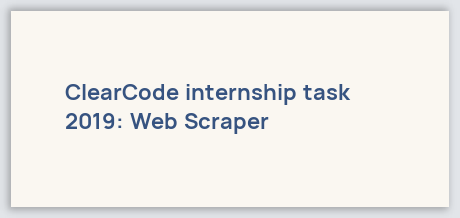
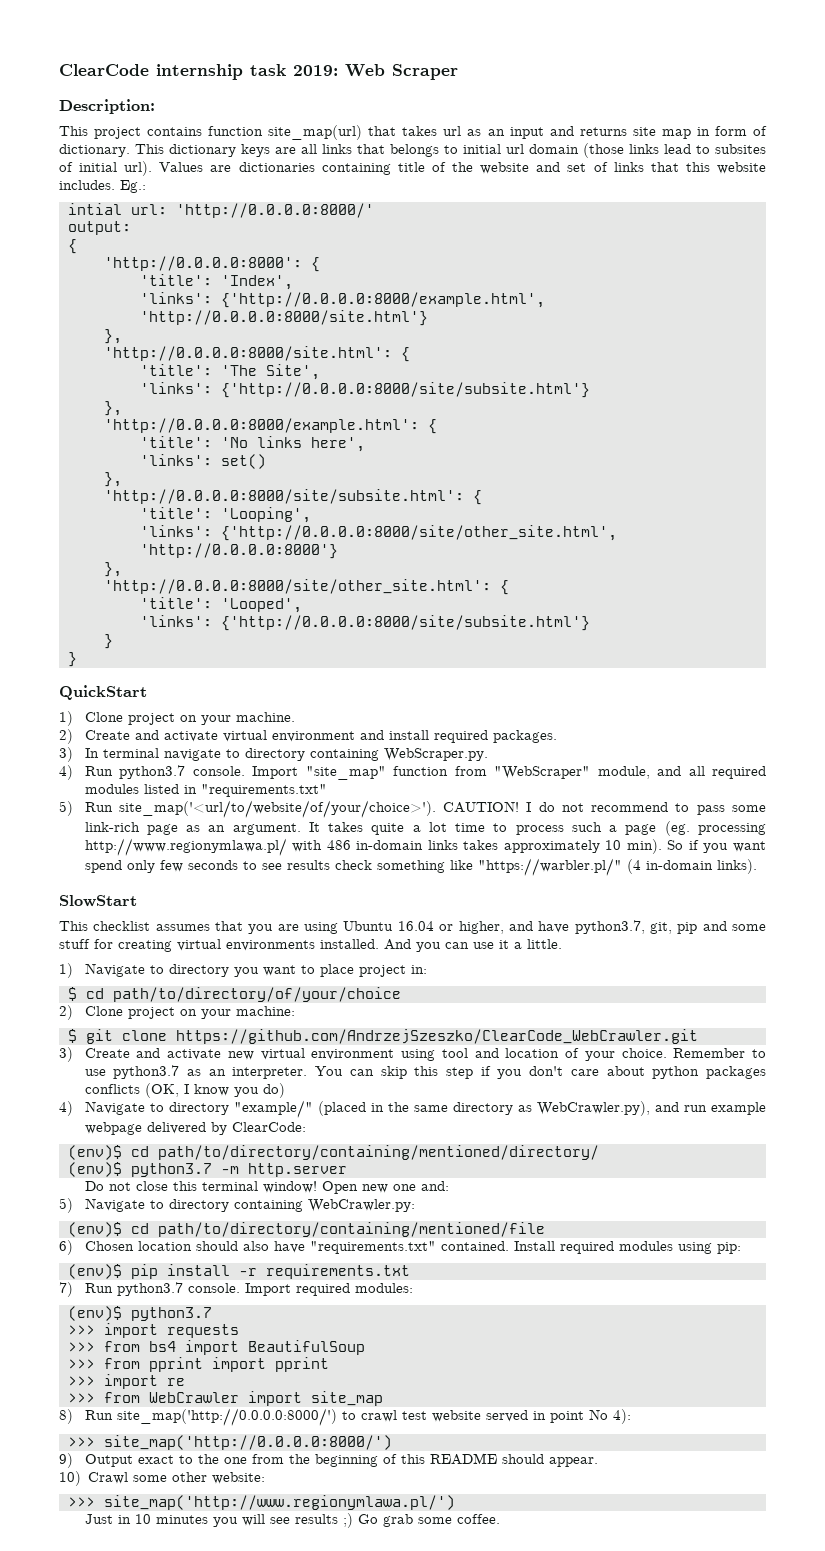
(269, 123) none -> [59,99,155,114] [59,125,767,140] [59,143,766,158] [59,161,767,176] [59,180,146,193] [67,203,374,218] [67,221,131,235] [67,239,77,254] [103,256,320,272] [139,274,293,290] [139,292,545,308] [139,310,428,326] [103,329,122,344] [103,346,410,362] [139,364,320,380] [139,382,590,398] [103,401,122,416] [103,418,437,434] [139,436,365,452] [139,454,266,469] [103,472,122,487] [103,489,482,505] [139,507,311,523] [139,525,617,541] [139,543,338,559] [103,562,122,577] [103,579,509,595] [139,597,302,613] [139,615,590,631] [103,634,113,649] [67,652,77,667] [59,685,147,700] [59,711,295,726] [59,729,557,744] [59,747,488,762] [59,765,766,780] [84,784,327,797] [59,800,767,818] [84,821,767,836] [84,838,767,856] [84,858,757,876] [59,895,137,907] [59,920,767,934] [59,939,562,952] [59,963,427,978] [67,987,401,1002] [59,1005,295,1020] [67,1029,698,1044] [59,1047,767,1062] [84,1065,766,1079] [84,1083,285,1098] [59,1100,767,1118] [84,1122,306,1135] [67,1145,599,1160] [67,1162,347,1177] [84,1181,449,1194] [59,1198,415,1213] [67,1222,545,1237] [59,1240,741,1255] [67,1264,410,1279] [59,1282,413,1297] [67,1306,212,1321] [67,1323,239,1338] [67,1340,365,1355] [67,1357,329,1372] [67,1374,185,1389] [67,1391,383,1406] [59,1408,631,1426] [67,1435,392,1450] [59,1453,598,1468] [59,1471,266,1486] [67,1495,455,1510] [84,1513,500,1528] // Description: // This project contains function site_map(url) that takes url as an input and returns site map in form of dictionary. This dictionary keys are all links that belongs to initial url domain (those links lead to subsites of initial url). Values are dictionaries containing title of the website and set of links that this website includes. Eg.: // intial url: 'http://0.0.0.0:8000/' // output: // { // 'http://0.0.0.0:8000': { // 'title': 'Index', // 'links': {'http://0.0.0.0:8000/example.html', 'http://0.0.0.0:8000/site.html'} // }, // 'http://0.0.0.0:8000/site.html': { // 'title': 'The Site', // 'links': {'http://0.0.0.0:8000/site/subsite.html'} // }, // 'http://0.0.0.0:8000/example.html': { // 'title': 'No links here', // 'links': set() // }, // 'http://0.0.0.0:8000/site/subsite.html': { // 'title': 'Looping', // 'links': {'http://0.0.0.0:8000/site/other_site.html', 'http://0.0.0.0:8000'} // }, // 'http://0.0.0.0:8000/site/other_site.html': { // 'title': 'Looped', // 'links': {'http://0.0.0.0:8000/site/subsite.html'} // } // } // QuickStart // 1) Clone project on your machine. // 2) Create and activate virtual environment and install required packages. // 3) In terminal navigate to directory containing WebScraper.py. // 4) Run python3.7 console. Import "site_map" function from "WebScraper" module, and all required modules listed in "requirements.txt" // 5) Run site_map('<url/to/website/of/your/choice>'). CAUTION! I do not recommend to pass some link-rich page as an argument. It takes quite a lot time to process such a page (eg. processing http://www.regionymlawa.pl/ with 486 in-domain links takes approximately 10 min). So if you want spend only few seconds to see results check something like "https://warbler.pl/" (4 in-domain links). // SlowStart // This checklist assumes that you are using Ubuntu 16.04 or higher, and have python3.7, git, pip and some stuff for creating virtual environments installed. And you can use it a little. // 1) Navigate to directory you want to place project in: // $ cd path/to/directory/of/your/choice // 2) Clone project on your machine: // $ git clone https://github.com/AndrzejSzeszko/ClearCode_WebCrawler.git // 3) Create and activate new virtual environment using tool and location of your choice. Remember to use python3.7 as an interpreter. You can skip this step if you don't care about python packages conflicts (OK, I know you do) // 4) Navigate to directory "example/" (placed in the same directory as WebCrawler.py), and run example webpage delivered by ClearCode: // (env)$ cd path/to/directory/containing/mentioned/directory/ // (env)$ python3.7 -m http.server // Do not close this terminal window! Open new one and: // 5) Navigate to directory containing WebCrawler.py: // (env)$ cd path/to/directory/containing/mentioned/file // 6) Chosen location should also have "requirements.txt" contained. Install required modules using pip: // (env)$ pip install -r requirements.txt // 7) Run python3.7 console. Import required modules: // (env)$ python3.7 // >>> import requests // >>> from bs4 import BeautifulSoup // >>> from pprint import pprint // >>> import re // >>> from WebCrawler import site_map // 8) Run site_map('http://0.0.0.0:8000/') to crawl test website served in point No 4): // >>> site_map('http://0.0.0.0:8000/') // 9) Output exact to the one from the beginning of this README should appear. // 10) Crawl some other website: // >>> site_map('http://www.regionymlawa.pl/') // Just in 10 minutes you will see results ;) Go grab some coffee.

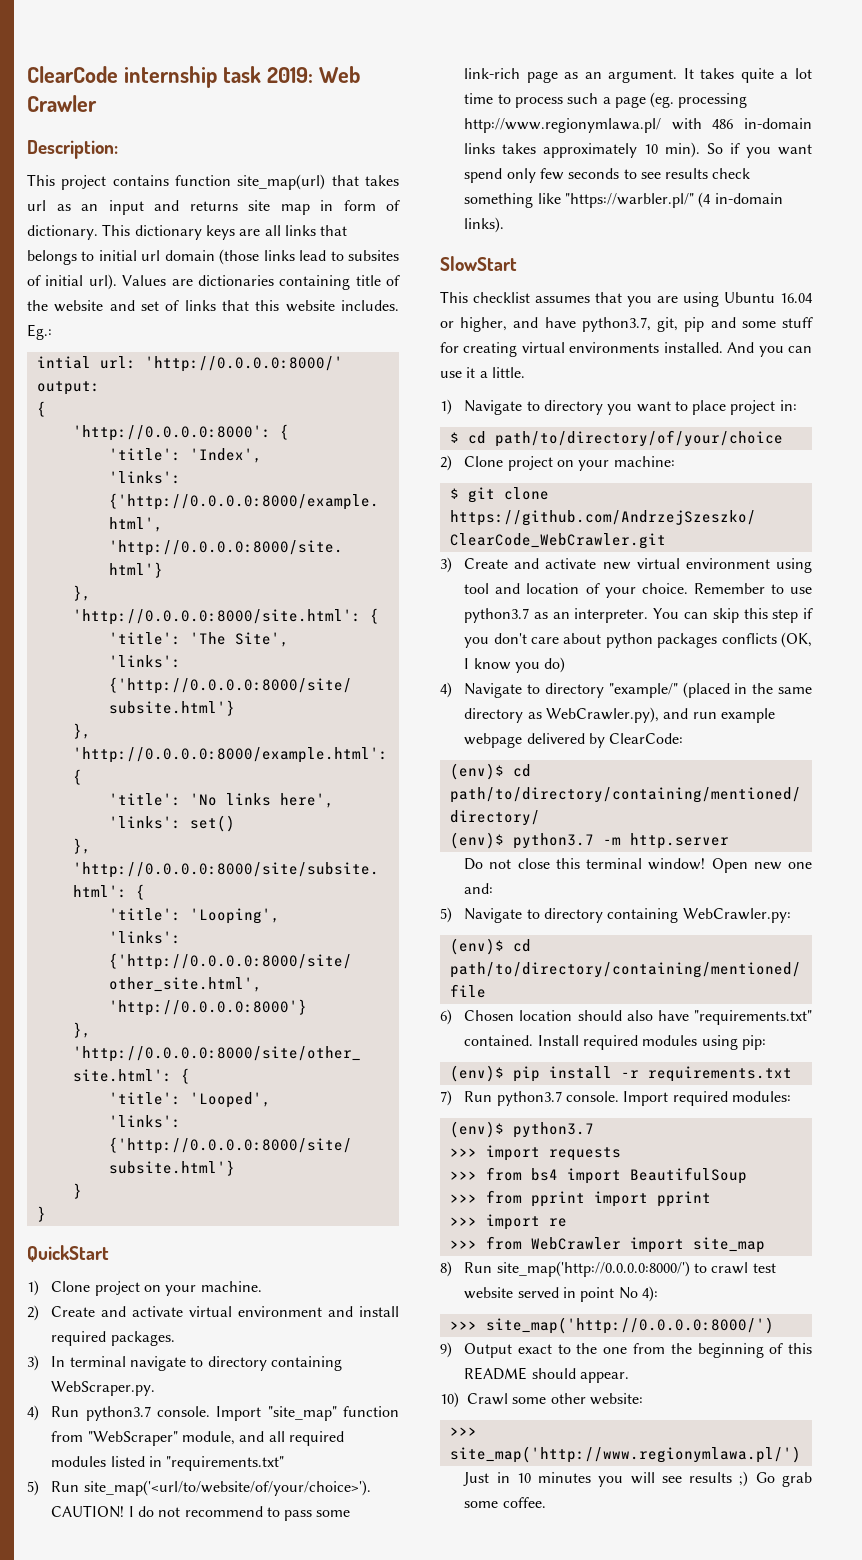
[392,64,458,80] Scraper -> [27,95,97,112] Crawler

